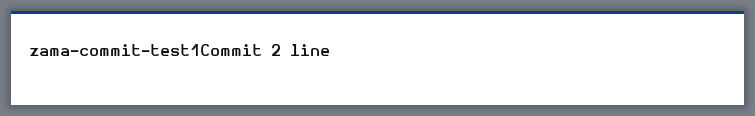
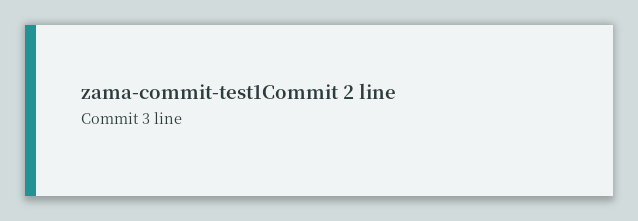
(330, 50) none -> [81,112,182,124] // Commit 3 line

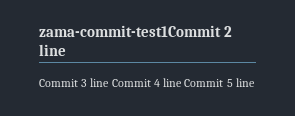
(182, 118) none -> [111,78,255,87] Commit 4 line Commit 5 line

